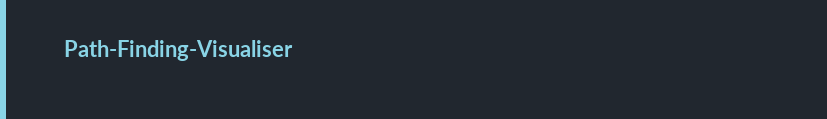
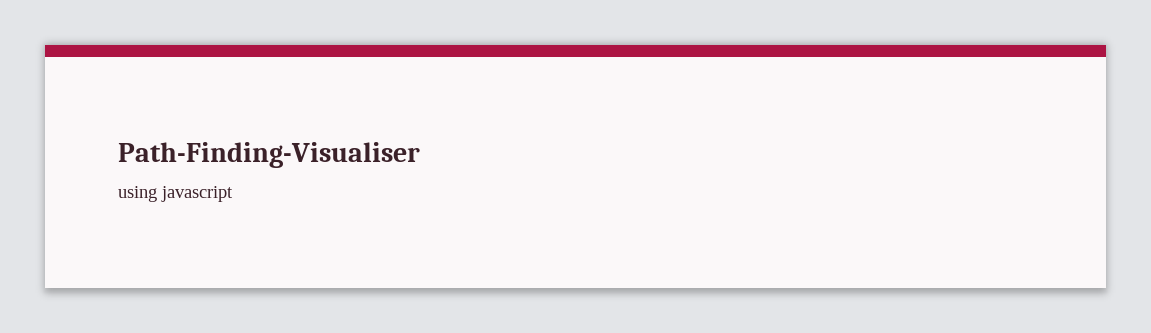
(293, 50) none -> [118,186,233,202] // using javascript

